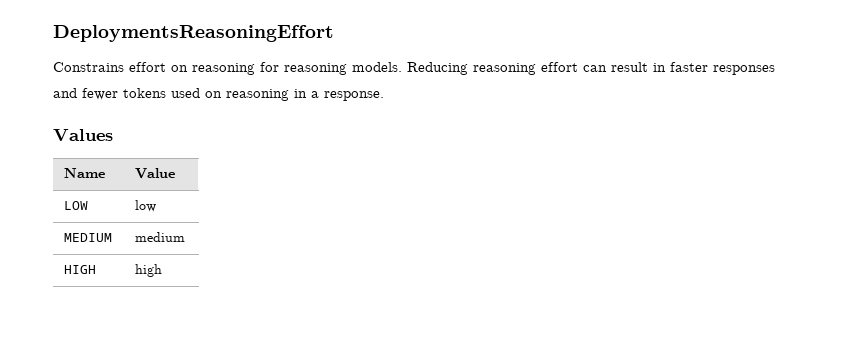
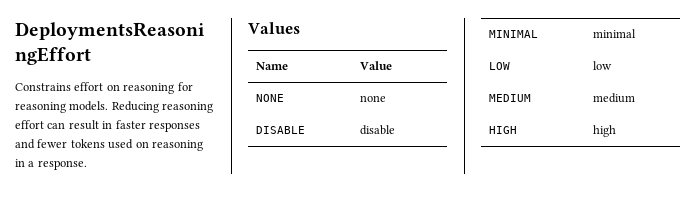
(176, 173) none -> [256,94,285,102] [360,95,387,102] [256,126,306,134] [360,125,396,135] [489,30,539,38] [593,29,637,38] // NONE | none // DISABLE | disable // MINIMAL | minimal

